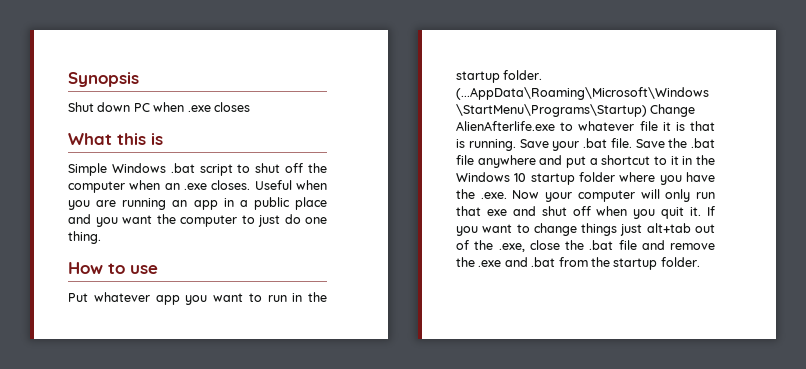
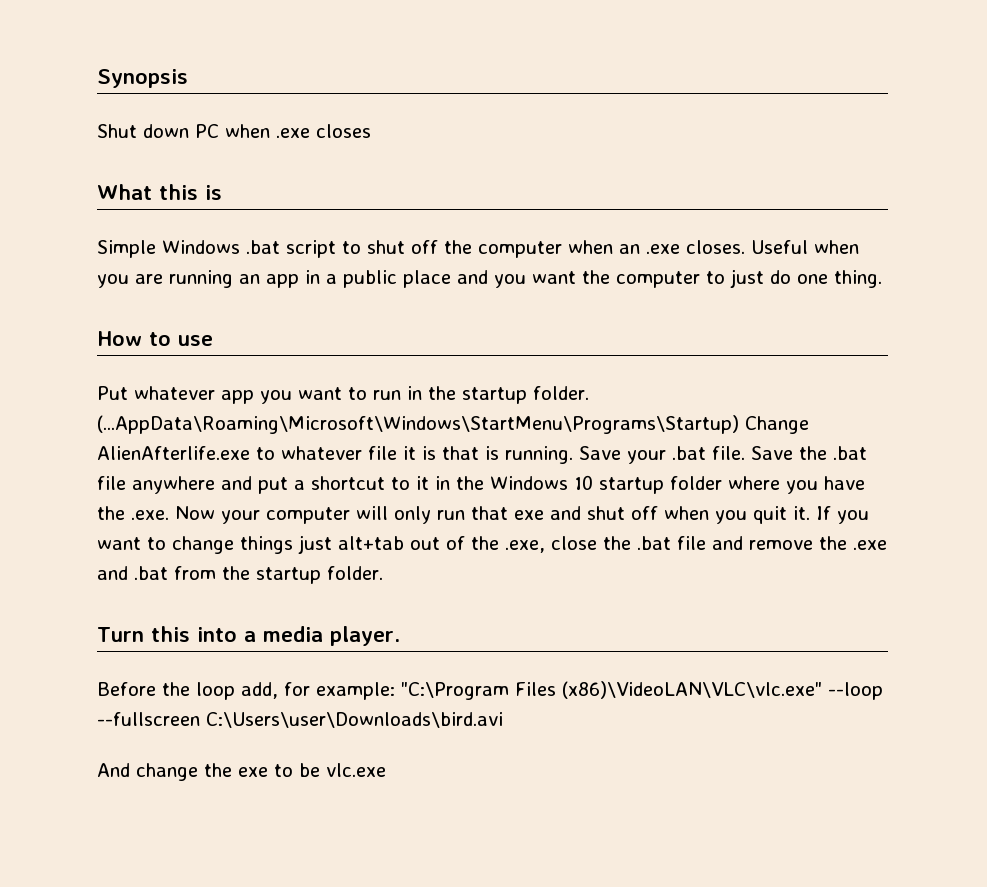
(700, 262) none -> [97,626,400,646] [97,681,883,700] [97,712,503,728] [97,763,386,781] // Turn this into a media player. // Before the loop add, for example: "C:\Program Files (x86)\VideoLAN\VLC\vlc.exe" --loop --fullscreen C:\Users\user\Downloads\bird.avi // And change the exe to be vlc.exe

